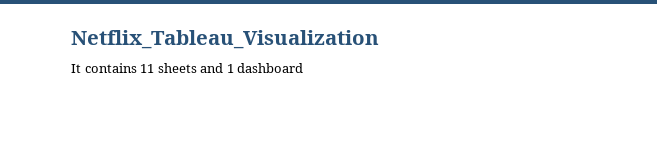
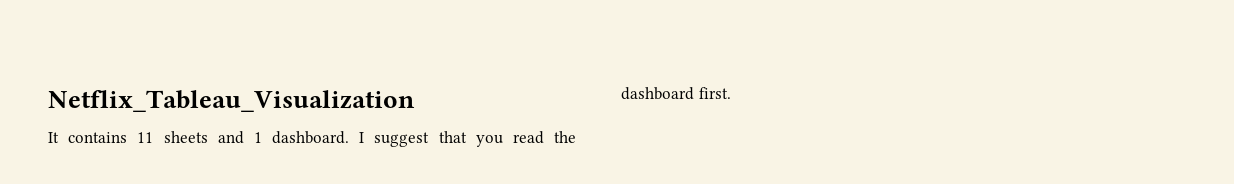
[237,63,304,73] dashboard -> [271,131,576,147] [621,87,731,100] dashboard. I suggest that you read the dashboard first.

